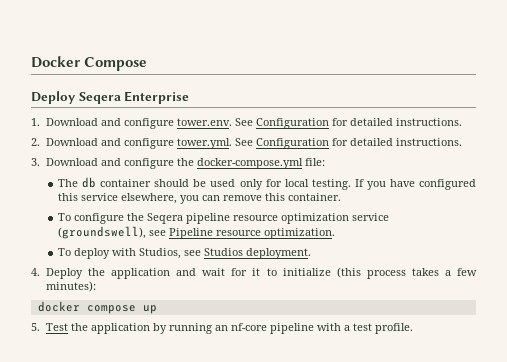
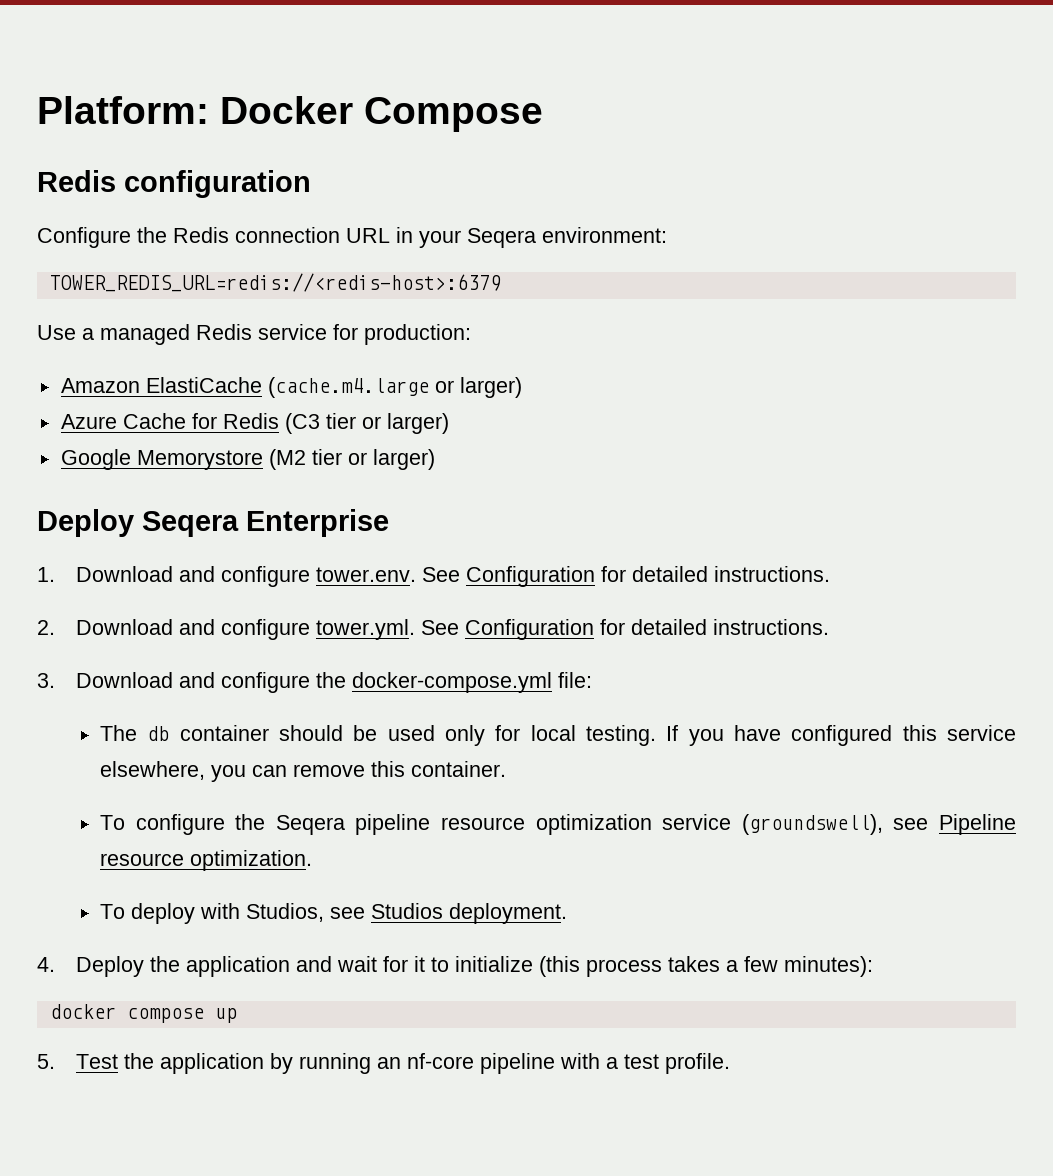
(31, 62) none -> [37,96,209,124] Platform:
(148, 64) none -> [37,170,311,198] [37,227,667,248] [49,273,501,292] [37,324,471,345] [60,377,522,398] [60,413,449,434] [60,449,435,470] // Redis configuration // Configure the Redis connection URL in your Seqera environment: // TOWER_REDIS_URL=redis://<redis-host>:6379 // Use a managed Redis service for production: // Amazon ElastiCache (cache.m4.large or larger) // Azure Cache for Redis (C3 tier or larger) // Google Memorystore (M2 tier or larger)

